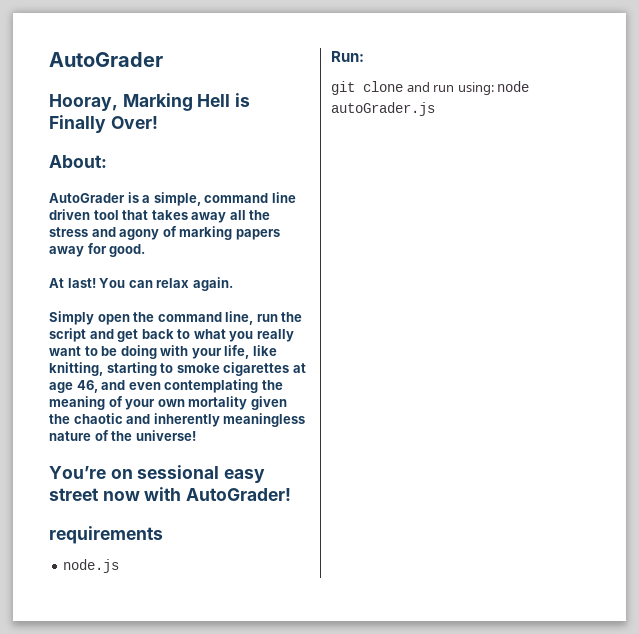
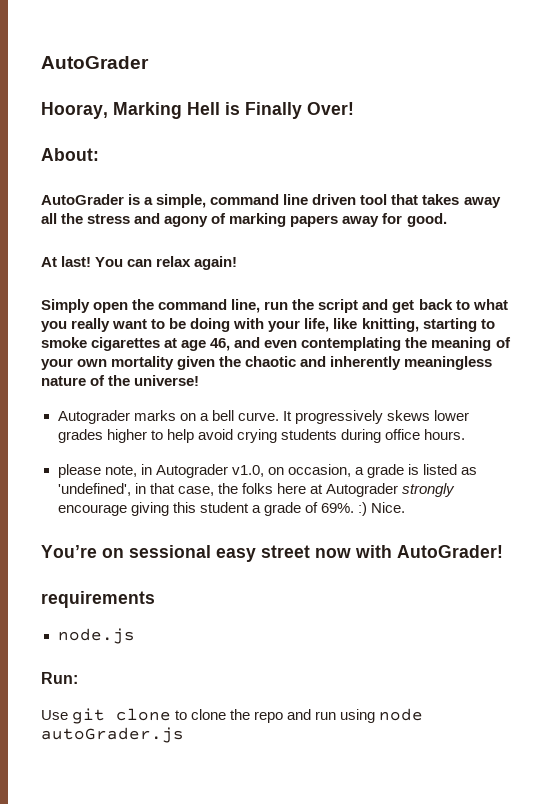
[192,277,233,291] again. -> [194,256,238,270] again!
(196, 435) none -> [57,410,469,424] [57,429,465,443] [57,464,478,478] [57,483,455,497] [57,502,405,516] // Autograder marks on a bell curve. It progressively skews lower grades higher to help avoid crying students during office hours. // please note, in Autograder v1.0, on occasion, a grade is listed as 'undefined', in that case, the folks here at Autograder strongly encourage giving this student a grade of 69%. :) Nice.
(364, 56) none -> [41,710,68,720] Use
(403, 86) none -> [175,709,284,723] to clone the repo
[457,82,494,95] using: -> [340,709,376,723] using

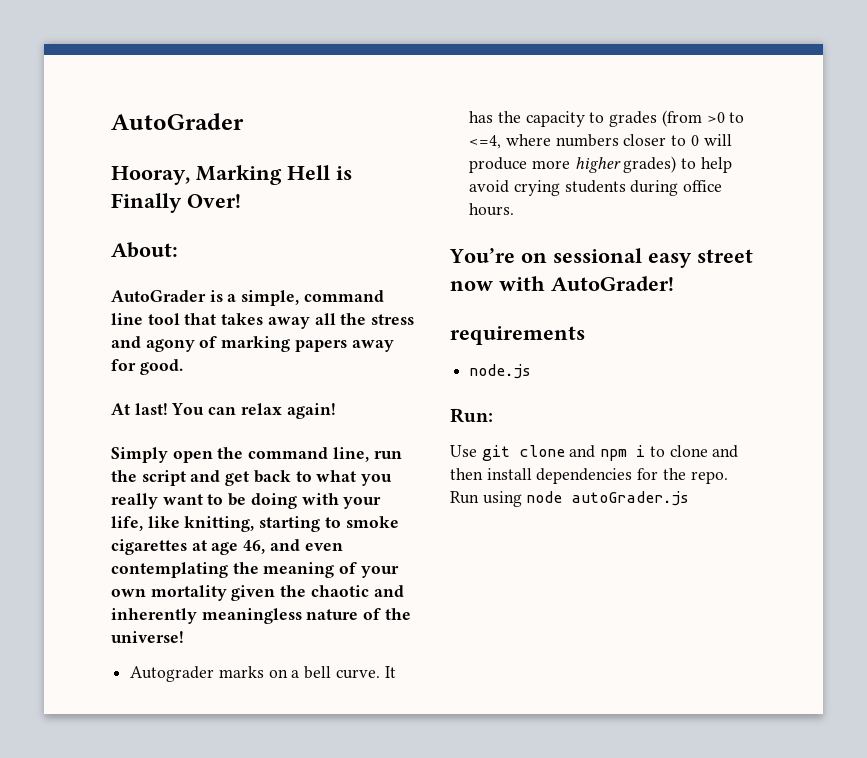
[312,194,357,205] driven -> (143, 319) none
[294,410,469,424] [57,429,147,443] progressively skews lower grades higher -> [469,110,745,127] [469,134,732,149] [469,156,677,173] has the capacity to grades (from >0 to <=4, where numbers closer to 0 will produce more higher grades)
[57,464,478,478] [57,483,455,497] [57,502,405,516] // please note, in Autograder v1.0, on occasion, a grade is listed as 'undefined', in that case, the folks here at Autograder strongly encourage giving this student a grade of 69%. :) Nice. -> (515, 209) none
[175,709,337,723] to clone the repo and run -> [569,445,739,461] [450,468,728,484] [450,491,479,504] and npm i to clone and then install dependencies for the repo. Run

